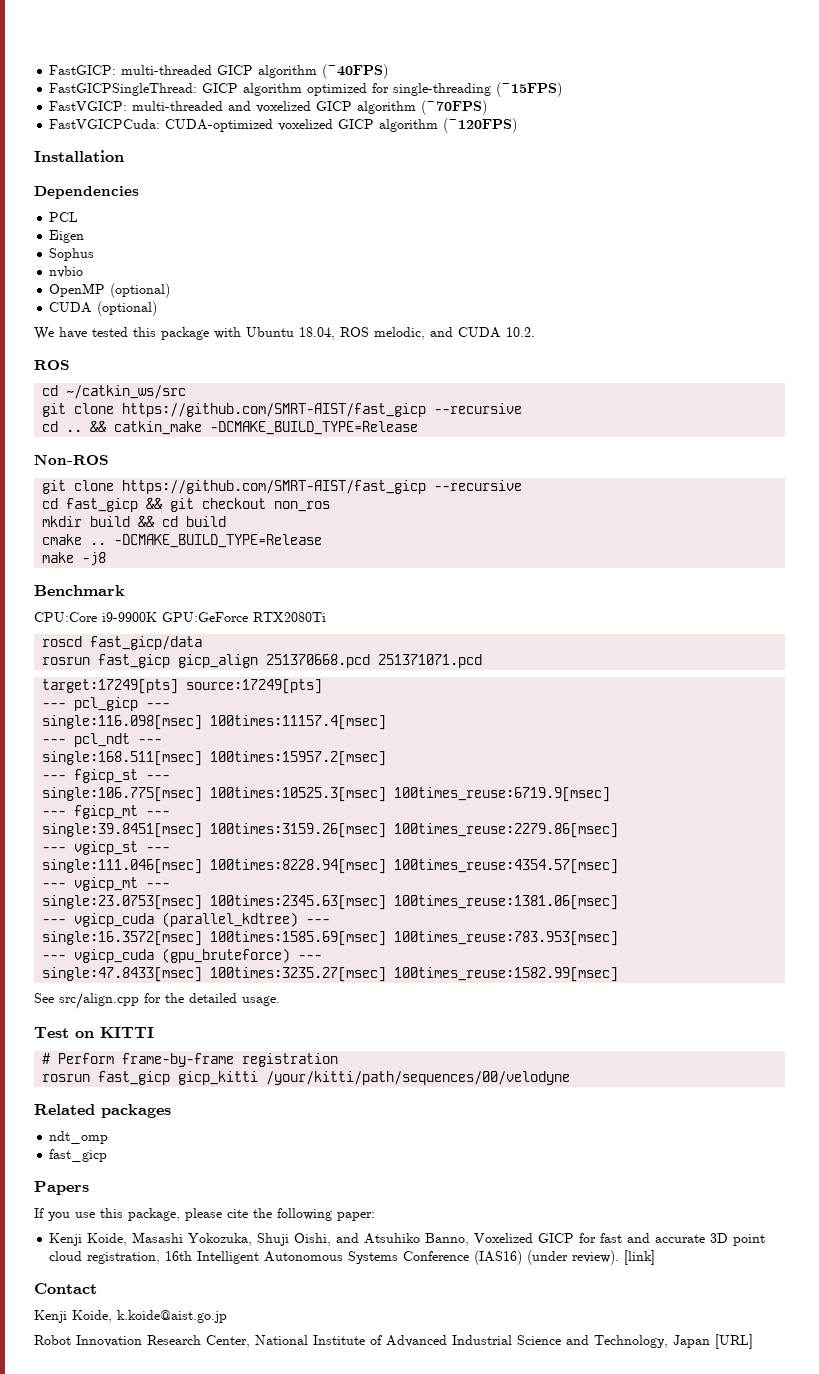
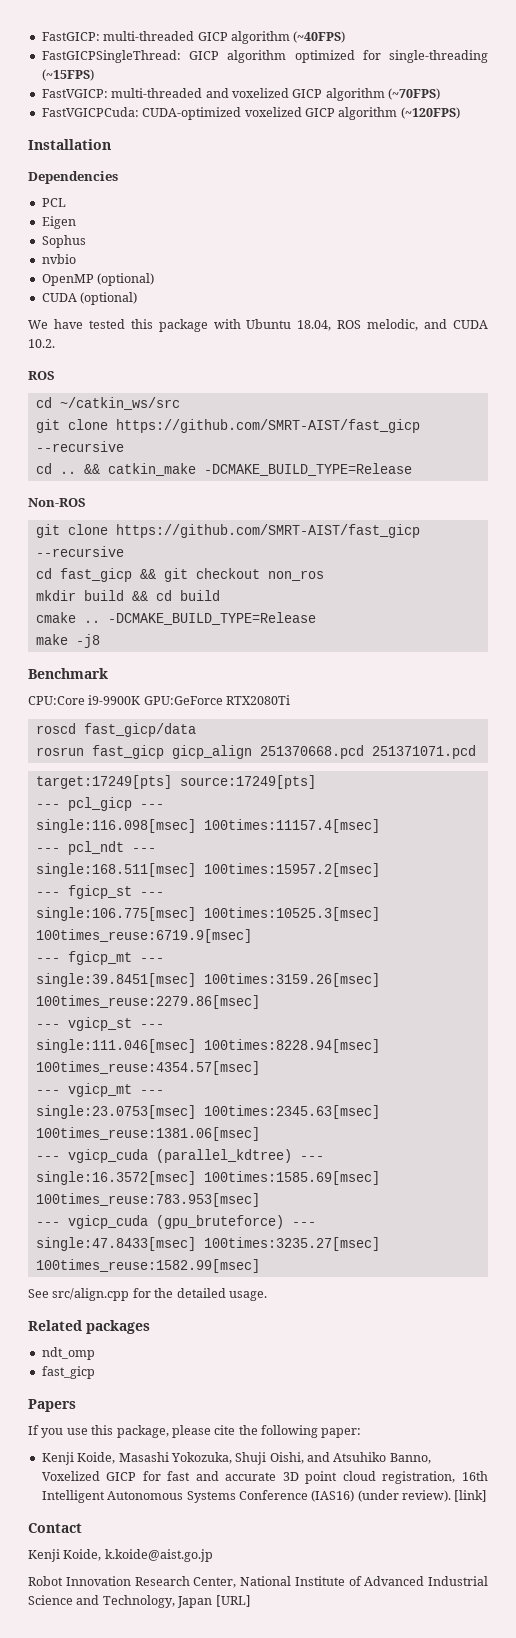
[34,1027,154,1038] [42,1053,339,1067] [42,1071,571,1085] // Test on KITTI // # Perform frame-by-frame registration // rosrun fast_gicp gicp_kitti /your/kitti/path/sequences/00/velodyne -> (267, 1296) none

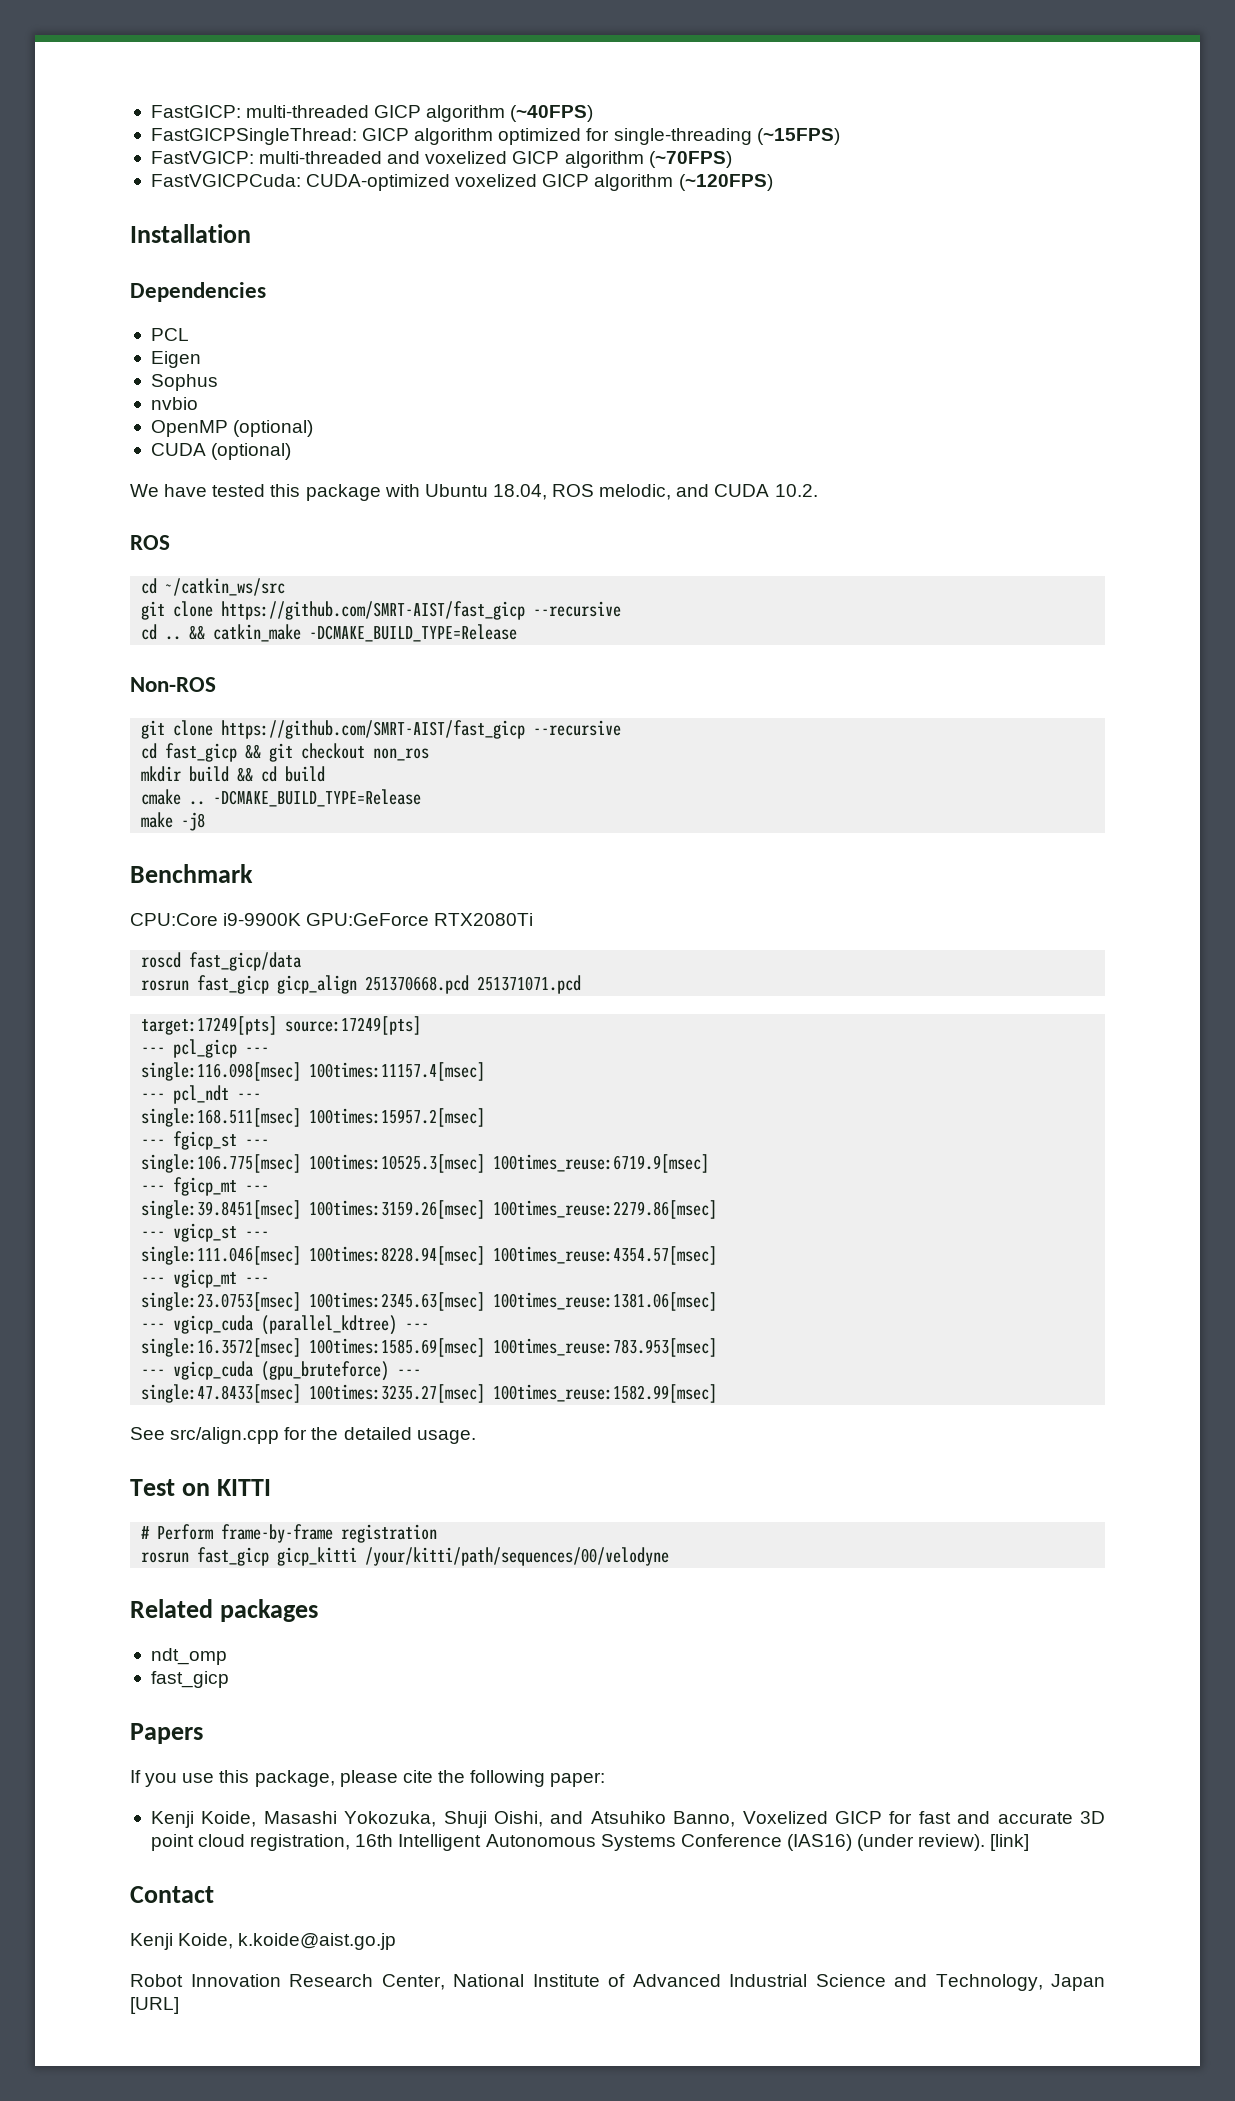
(267, 1296) none -> [130,1479,271,1496] [141,1524,438,1543] [141,1547,670,1566] // Test on KITTI // # Perform frame-by-frame registration // rosrun fast_gicp gicp_kitti /your/kitti/path/sequences/00/velodyne

